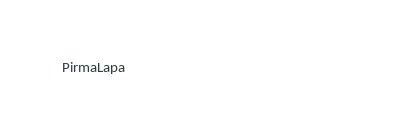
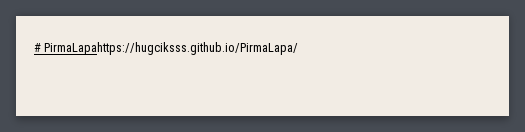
[62,62,125,74] PirmaLapa -> [34,42,299,55] # PirmaLapahttps://hugciksss.github.io/PirmaLapa/

